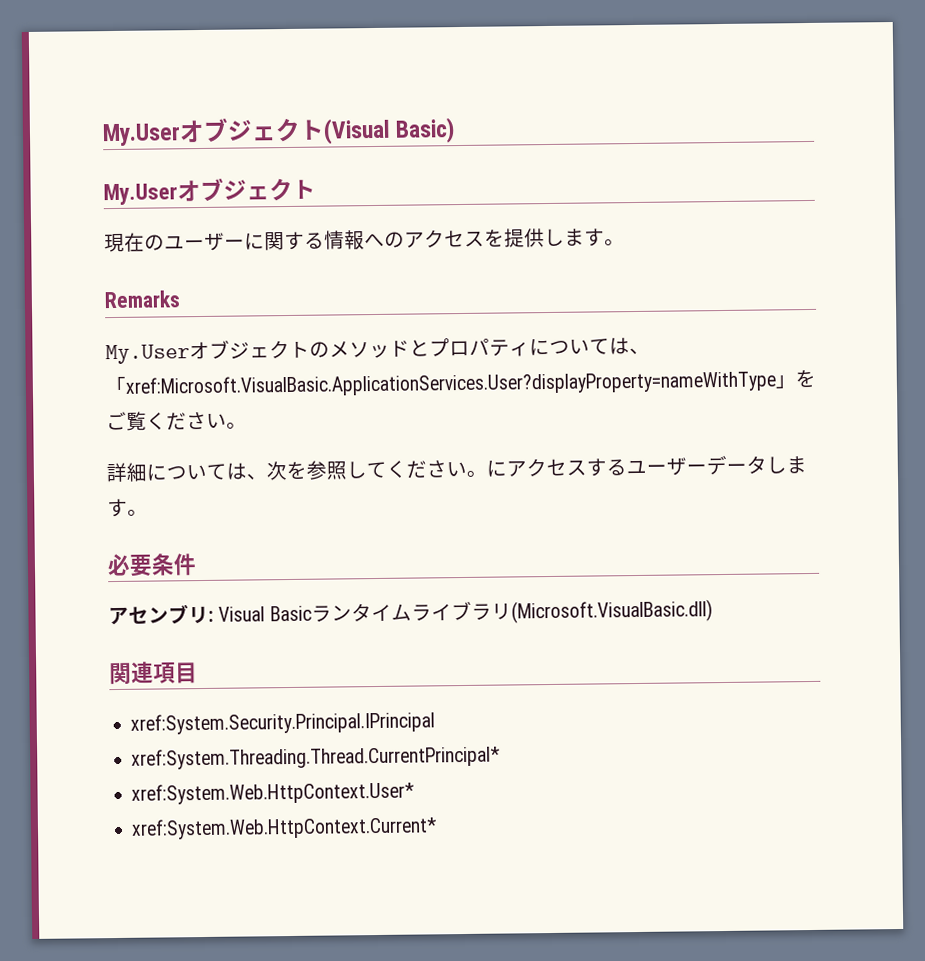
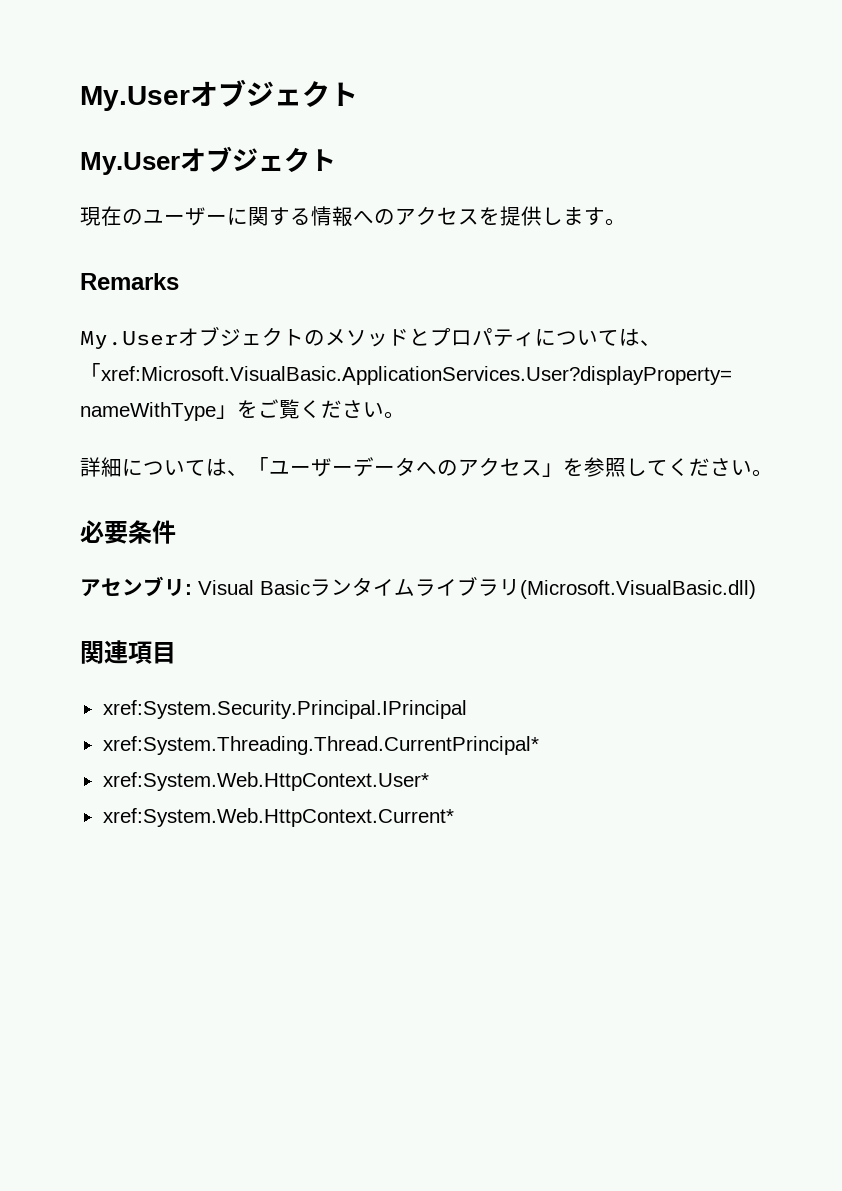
[102,117,456,147] My.Userオブジェクト(Visual Basic) -> [80,79,358,111] My.Userオブジェクト
[266,461,287,481] 次 -> [248,457,563,477] 「ユーザーデータへのアクセス」
[486,455,807,477] [107,498,148,518] にアクセスするユーザーデータします。 -> (773, 473) none

